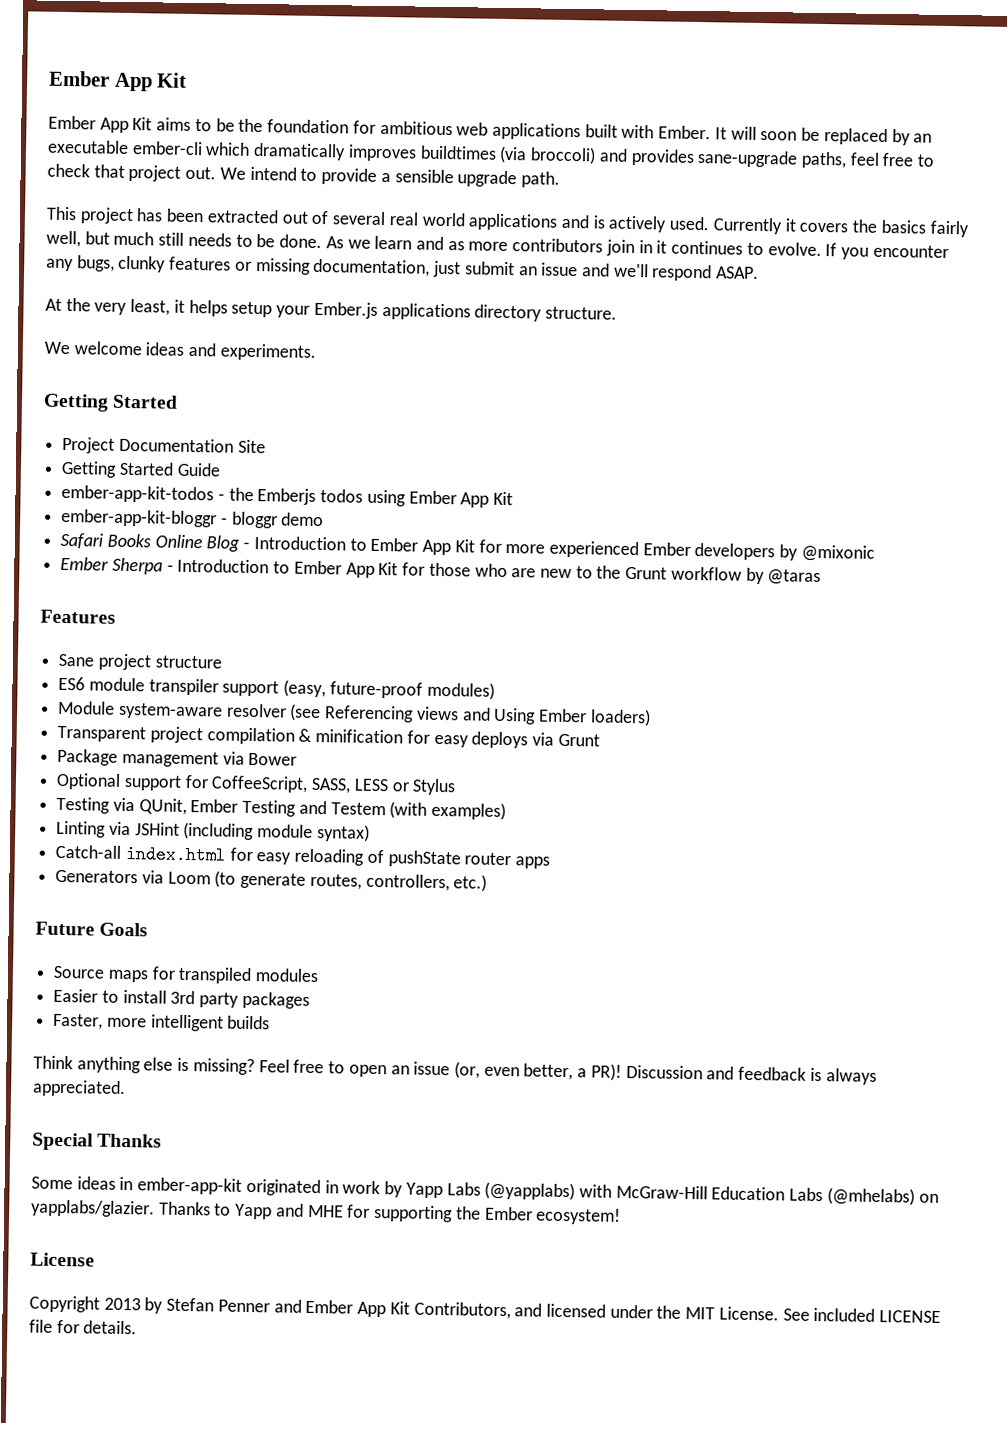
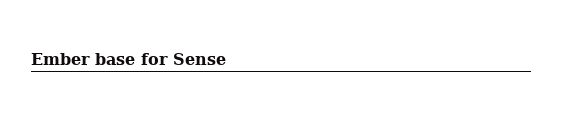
[49,70,188,92] [48,115,933,146] [47,139,936,169] [47,163,560,188] [46,206,969,238] [46,230,949,260] [46,255,760,282] [45,297,617,322] [44,341,316,361] [43,393,179,412] [62,436,266,454] [61,460,221,478] [61,484,514,508] [61,508,325,529] [60,532,875,562] [60,556,822,586] [40,609,116,624] [58,653,222,671] [58,676,495,700] [58,700,651,727] [57,725,600,749] [57,748,298,768] [56,772,457,796] [56,796,507,821] [56,820,370,842] [55,844,551,869] [55,869,488,892] [35,921,149,937] [53,965,320,985] [53,988,310,1009] [53,1013,271,1032] [33,1055,877,1085] [32,1079,126,1098] [32,1132,163,1151] [31,1176,939,1206] [31,1199,622,1225] [30,1252,95,1267] [29,1295,942,1324] [29,1319,138,1335] Ember App Kit // Ember App Kit aims to be the foundation for ambitious web applications built with Ember. It will soon be replaced by an executable ember-cli which dramatically improves buildtimes (via broccoli) and provides sane-upgrade paths, feel free to check that project out. We intend to provide a sensible upgrade path. // This project has been extracted out of several real world applications and is actively used. Currently it covers the basics fairly well, but much still needs to be done. As we learn and as more contributors join in it continues to evolve. If you encounter any bugs, clunky features or missing documentation, just submit an issue and we'll respond ASAP. // At the very least, it helps setup your Ember.js applications directory structure. // We welcome ideas and experiments. // Getting Started // Project Documentation Site // Getting Started Guide // ember-app-kit-todos - the Emberjs todos using Ember App Kit // ember-app-kit-bloggr - bloggr demo // Safari Books Online Blog - Introduction to Ember App Kit for more experienced Ember developers by @mixonic // Ember Sherpa - Introduction to Ember App Kit for those who are new to the Grunt workflow by @taras // Features // Sane project structure // ES6 module transpiler support (easy, future-proof modules) // Module system-aware resolver (see Referencing views and Using Ember loaders) // Transparent project compilation & minification for easy deploys via Grunt // Package management via Bower // Optional support for CoffeeScript, SASS, LESS or Stylus // Testing via QUnit, Ember Testing and Testem (with examples) // Linting via JSHint (including module syntax) // Catch-all index.html for easy reloading of pushState router apps // Generators via Loom (to generate routes, controllers, etc.) // Future Goals // Source maps for transpiled modules // Easier to install 3rd party packages // Faster, more intelligent builds // Think anything else is missing? Feel free to open an issue (or, even better, a PR)! Discussion and feedback is always appreciated. // Special Thanks // Some ideas in ember-app-kit originated in work by Yapp Labs (@yapplabs) with McGraw-Hill Education Labs (@mhelabs) on yapplabs/glazier. Thanks to Yapp and MHE for supporting the Ember ecosystem! // License // Copyright 2013 by Stefan Penner and Ember App Kit Contributors, and licensed under the MIT License. See included LICENSE file for details. -> [31,53,226,65] Ember base for Sense

